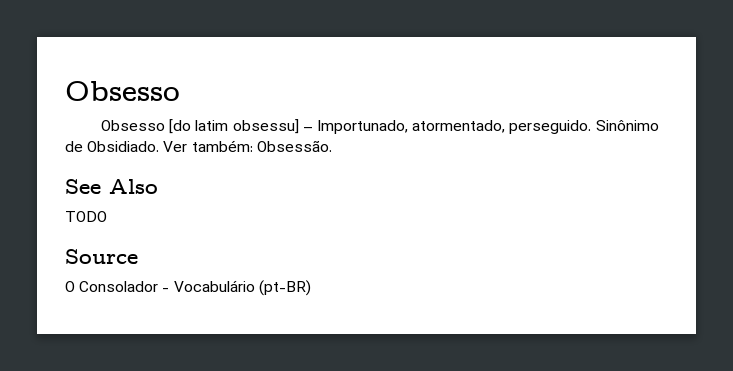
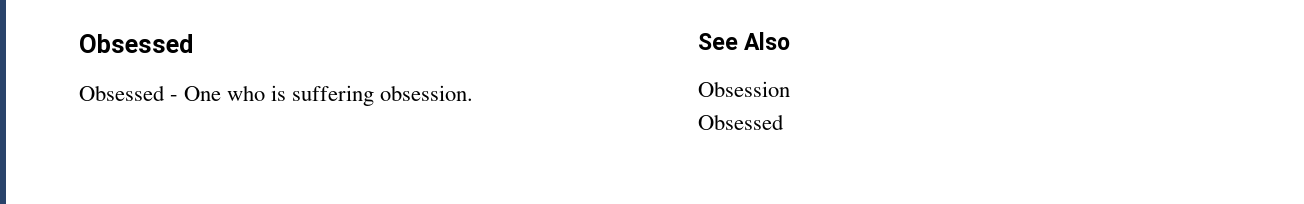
[65,81,180,101] [101,119,659,134] [65,140,332,152] [65,179,158,194] [65,211,107,222] [65,249,138,264] [65,280,311,296] Obsesso // Obsesso [do latim obsessu] – Importunado, atormentado, perseguido. Sinônimo de Obsidiado. Ver também: Obsessão. // See Also // TODO // Source // O Consolador - Vocabulário (pt-BR) -> [79,34,193,53] [79,85,474,106] [698,32,791,50] [698,81,790,97] [698,114,784,130] Obsessed // Obsessed - One who is suffering obsession. // See Also // Obsession // Obsessed

